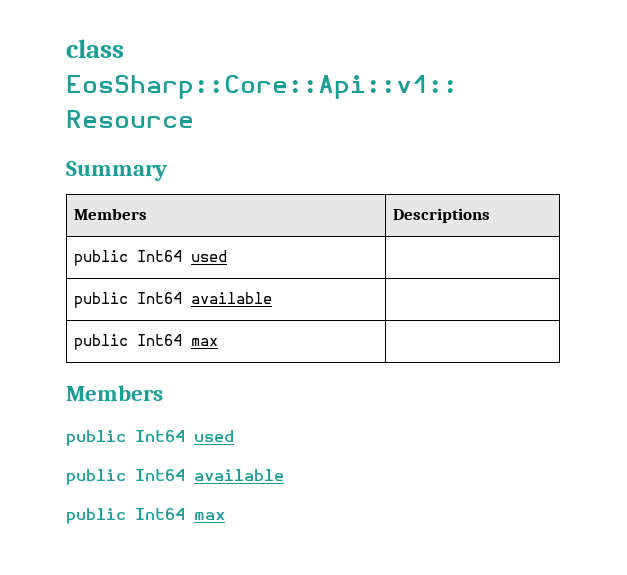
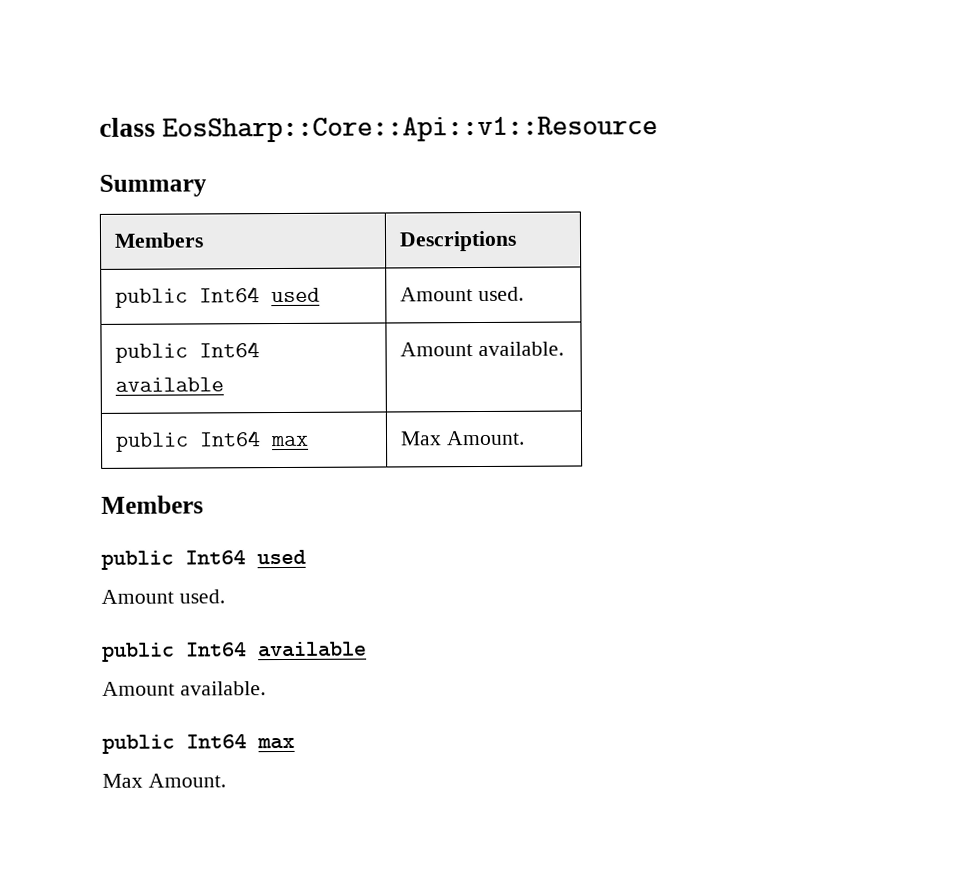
(227, 256) none -> [399,286,524,302] Amount used.
(272, 298) none -> [399,341,564,357] Amount available.
(218, 342) none -> [399,430,525,446] Max Amount.
[66,469,284,485] [66,508,225,524] // public Int64 available // public Int64 max -> [101,589,225,604] [102,641,367,662] [102,681,266,696] [102,734,295,754] [102,773,226,788] // Amount used. // public Int64 available // Amount available. // public Int64 max // Max Amount.

